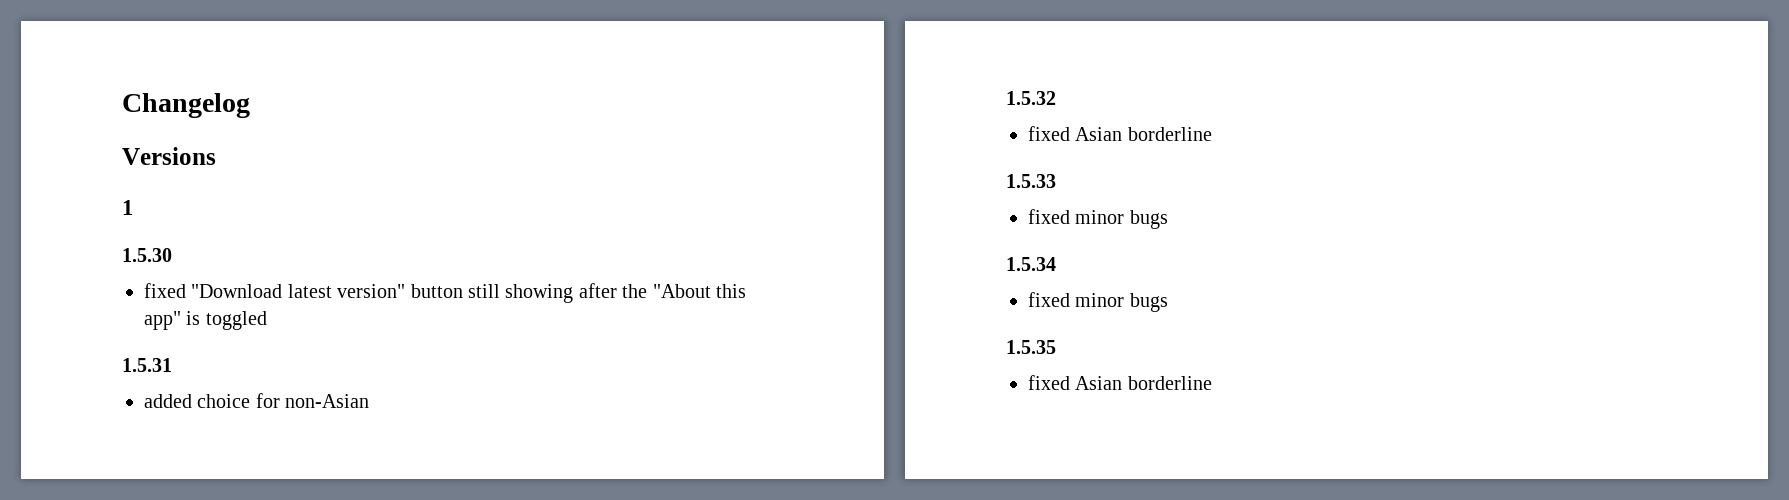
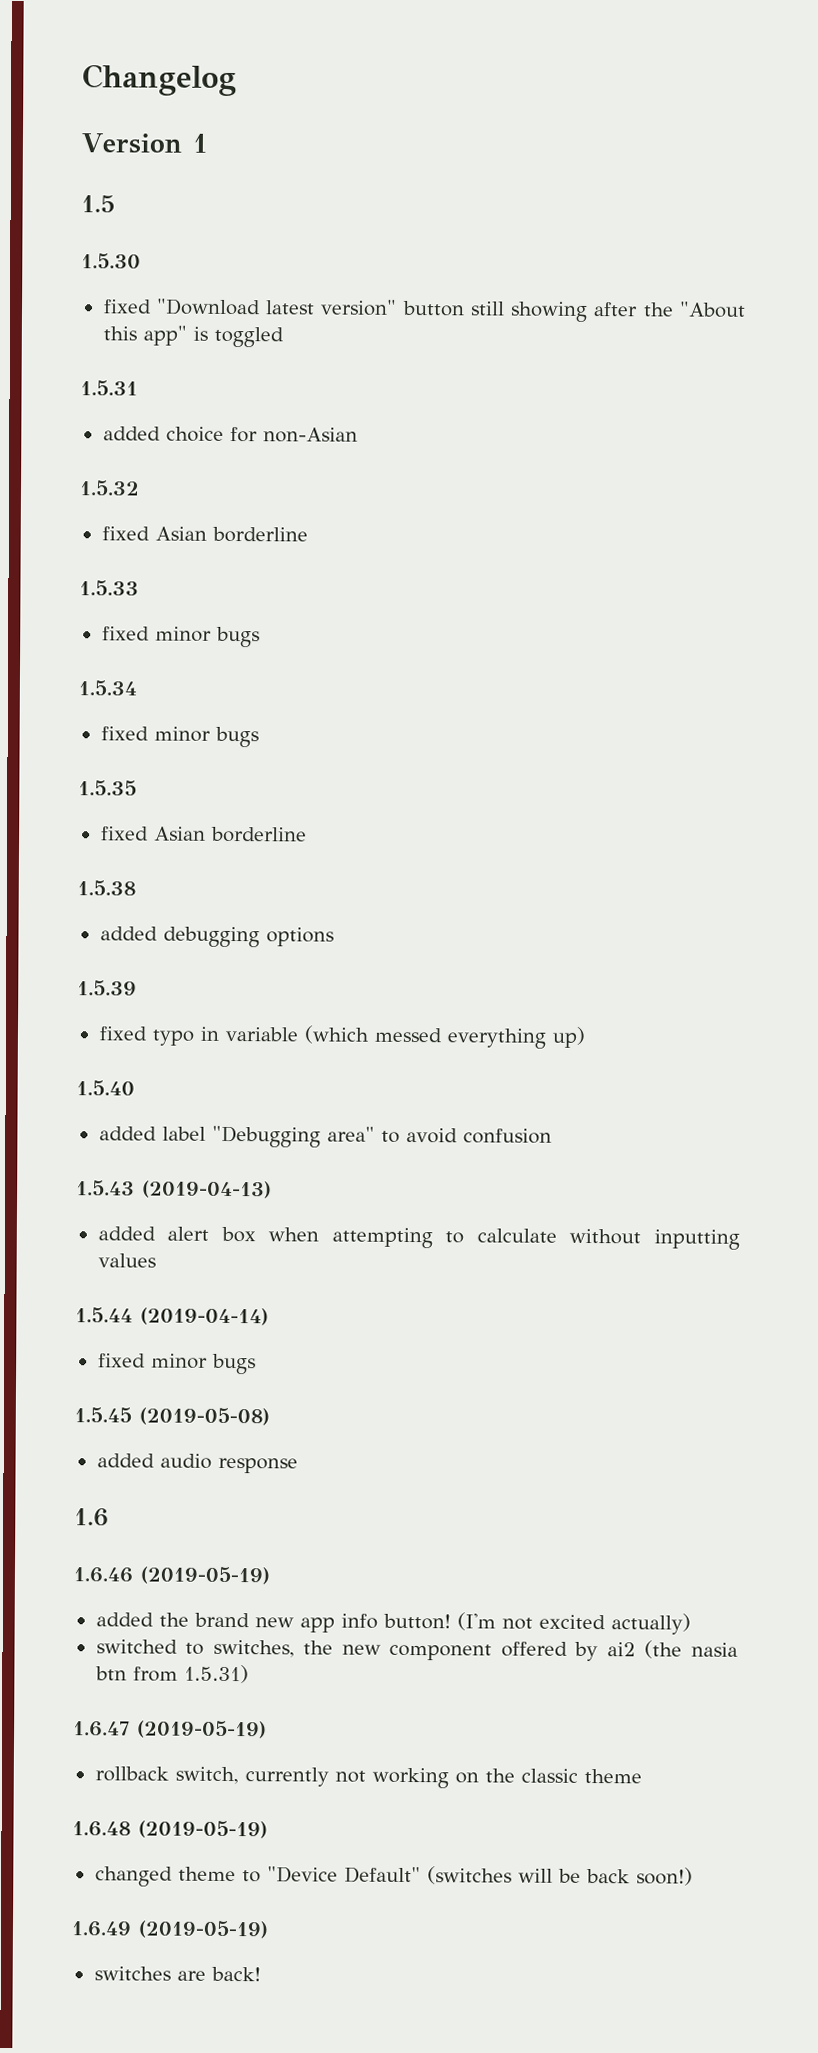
[122,147,216,165] [122,200,133,215] Versions // 1 -> [81,133,208,154] [81,195,116,213] Version 1 // 1.5
(1212, 383) none -> [77,880,136,896] [99,926,334,948] [77,980,137,996] [98,1025,586,1049] [76,1080,135,1096] [98,1125,552,1148] [76,1180,272,1199] [97,1226,740,1250] [97,1253,156,1268] [75,1307,269,1326] [97,1353,256,1375] [74,1407,270,1426] [96,1453,298,1474] [74,1508,109,1527] [73,1566,270,1585] [95,1612,691,1635] [95,1639,738,1662] [94,1664,249,1684] [73,1720,267,1739] [94,1766,642,1789] [72,1820,268,1839] [94,1866,693,1887] [71,1920,269,1939] [93,1966,261,1982] // 1.5.38 // added debugging options // 1.5.39 // fixed typo in variable (which messed everything up) // 1.5.40 // added label "Debugging area" to avoid confusion // 1.5.43 (2019-04-13) // added alert box when attempting to calculate without inputting values // 1.5.44 (2019-04-14) // fixed minor bugs // 1.5.45 (2019-05-08) // added audio response // 1.6 // 1.6.46 (2019-05-19) // added the brand new app info button! (I'm not excited actually) // switched to switches, the new component offered by ai2 (the nasia btn from 1.5.31) // 1.6.47 (2019-05-19) // rollback switch, currently not working on the classic theme // 1.6.48 (2019-05-19) // changed theme to "Device Default" (switches will be back soon!) // 1.6.49 (2019-05-19) // switches are back!

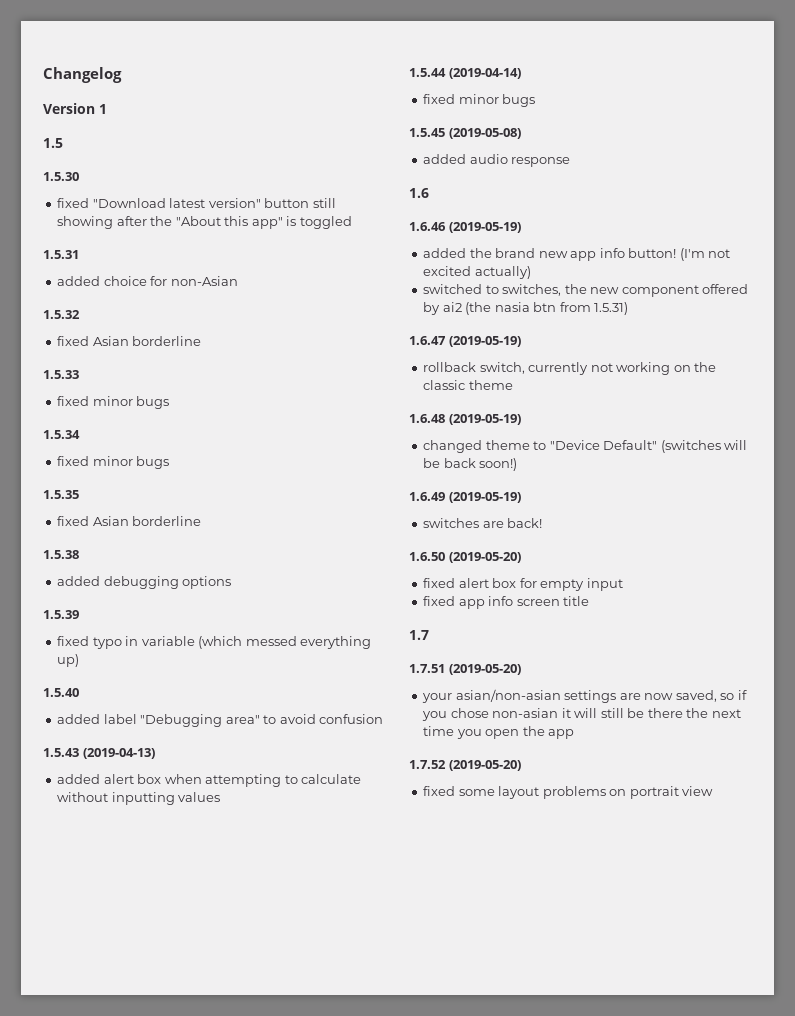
(261, 1974) none -> [409,552,521,563] [423,578,623,591] [423,596,590,609] [409,630,429,640] [409,664,521,675] [422,689,747,703] [422,708,741,721] [423,726,575,739] [409,760,521,771] [423,786,714,799] // 1.6.50 (2019-05-20) // fixed alert box for empty input // fixed app info screen title // 1.7 // 1.7.51 (2019-05-20) // your asian/non-asian settings are now saved, so if you chose non-asian it will still be there the next time you open the app // 1.7.52 (2019-05-20) // fixed some layout problems on portrait view

